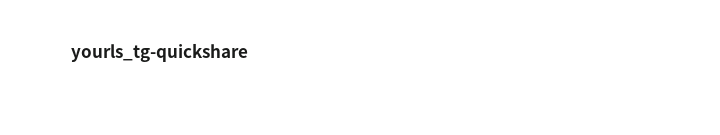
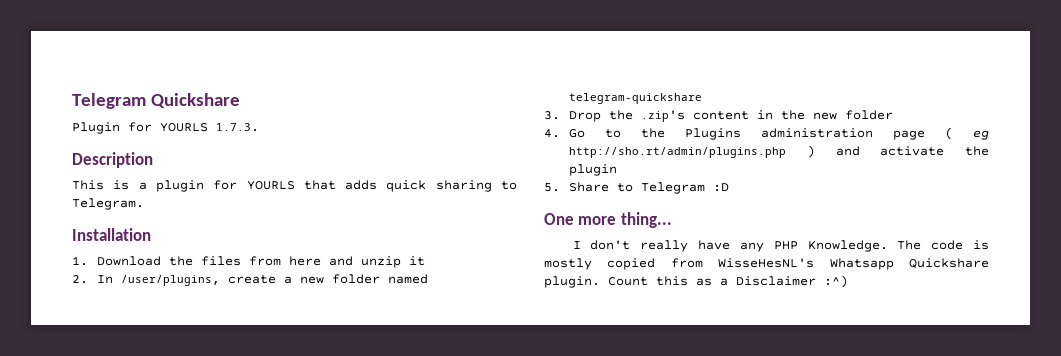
[71,43,248,62] yourls_tg-quickshare -> [72,93,241,109] [72,122,259,134] [72,152,153,168] [72,180,517,192] [72,198,144,210] [72,228,151,241] [72,256,426,268] [72,274,429,286] [569,93,703,104] [544,110,894,122] [544,127,989,140] [569,145,989,158] [569,164,618,176] [544,182,730,194] [544,212,672,228] [572,240,990,252] [544,258,989,270] [544,275,848,288] Telegram Quickshare // Plugin for YOURLS 1.7.3. // Description // This is a plugin for YOURLS that adds quick sharing to Telegram. // Installation // 1. Download the files from here and unzip it // 2. In /user/plugins, create a new folder named telegram-quickshare // 3. Drop the .zip's content in the new folder // 4. Go to the Plugins administration page ( eg http://sho.rt/admin/plugins.php ) and activate the plugin // 5. Share to Telegram :D // One more thing... // I don't really have any PHP Knowledge. The code is mostly copied from WisseHesNL's Whatsapp Quickshare plugin. Count this as a Disclaimer :^)

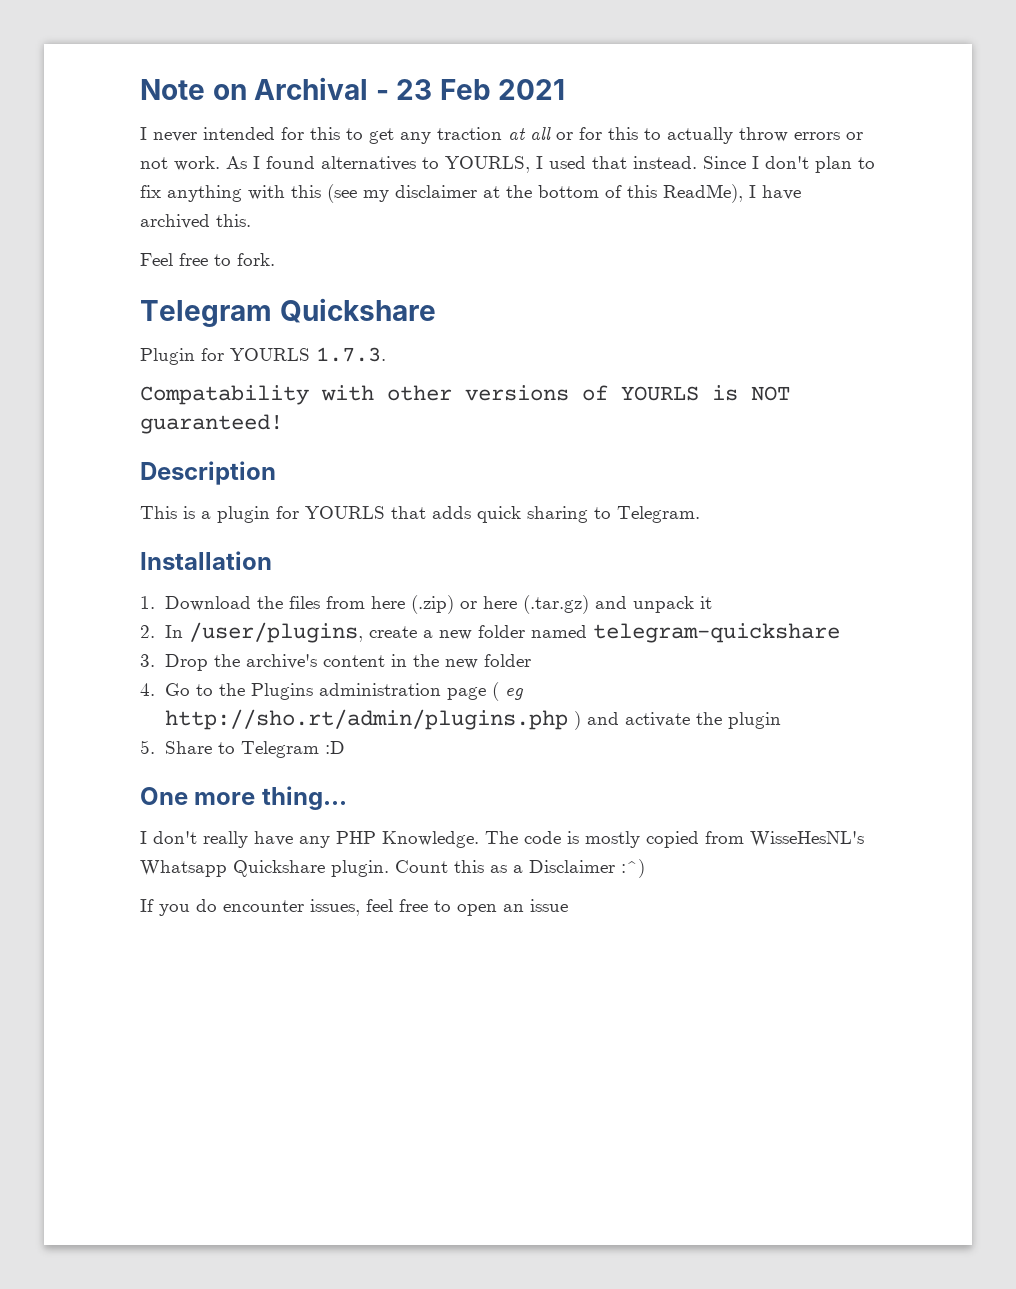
(72, 101) none -> [140,77,566,100] [140,127,863,144] [140,156,875,173] [140,184,801,203] [140,214,251,229] [140,253,275,266] Note on Archival - 23 Feb 2021 // I never intended for this to get any traction at all or for this to actually throw errors or not work. As I found alternatives to YOURLS, I used that instead. Since I don't plan to fix anything with this (see my disclaimer at the bottom of this ReadMe), I have archived this. // Feel free to fork. //
(259, 127) none -> [140,385,790,405] [140,414,283,434] // Compatability with other versions of YOURLS is NOT guaranteed!
[329,256,402,268] and unzip -> [410,595,694,614] (.zip) or here (.tar.gz) and unpack
[641,110,686,122] .zip's -> [245,654,317,669] archive's
(848, 281) none -> [140,899,568,916] // If you do encounter issues, feel free to open an issue

